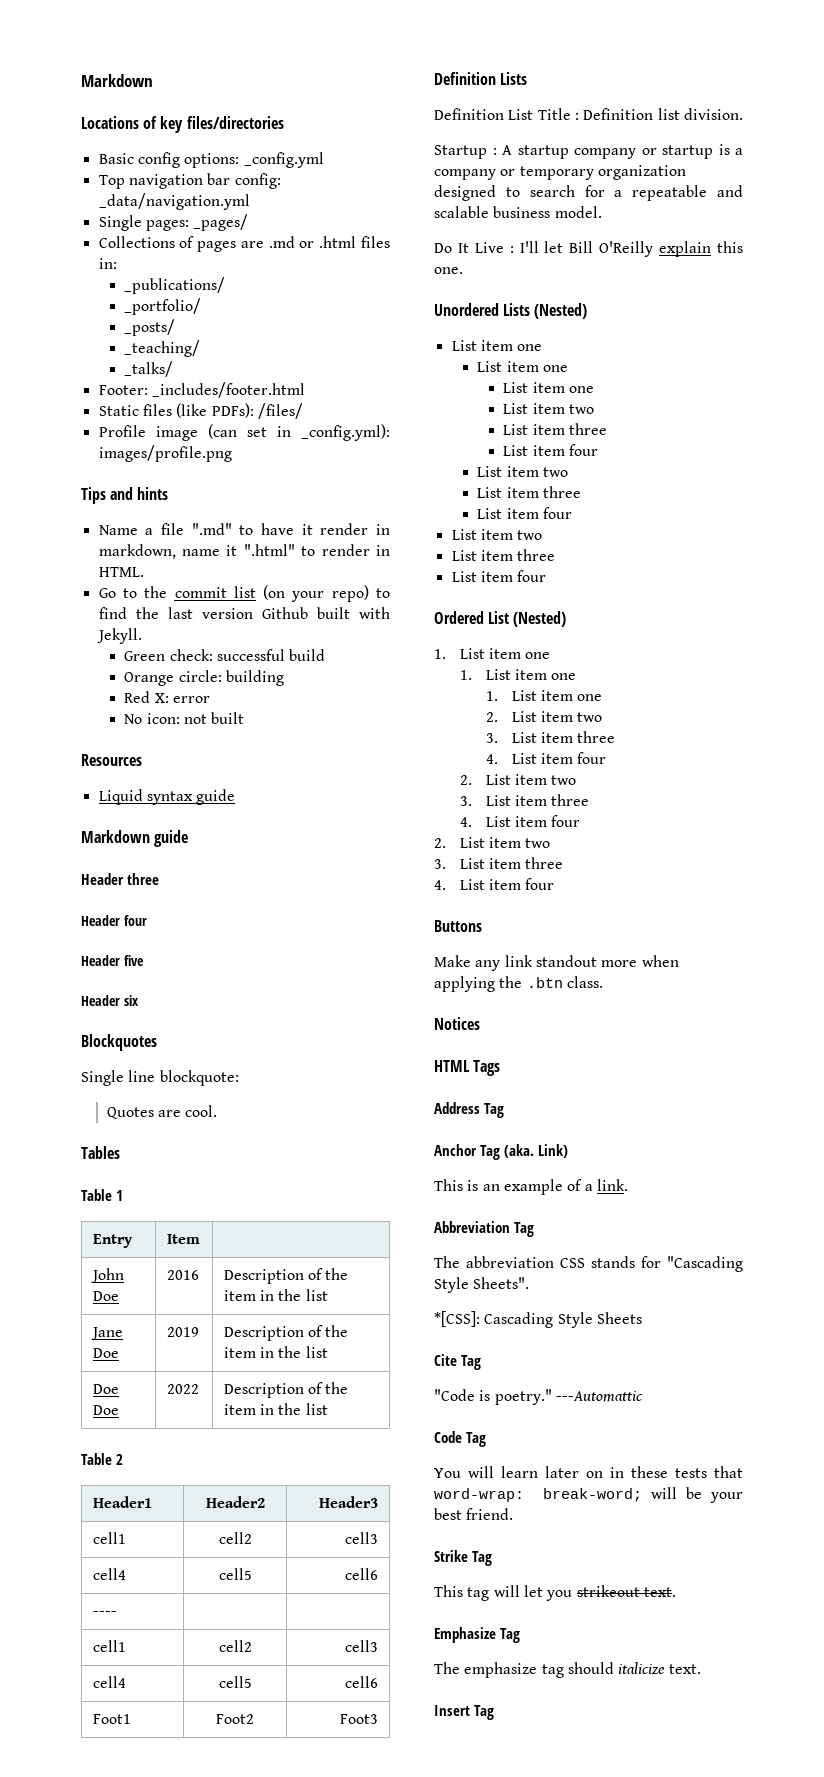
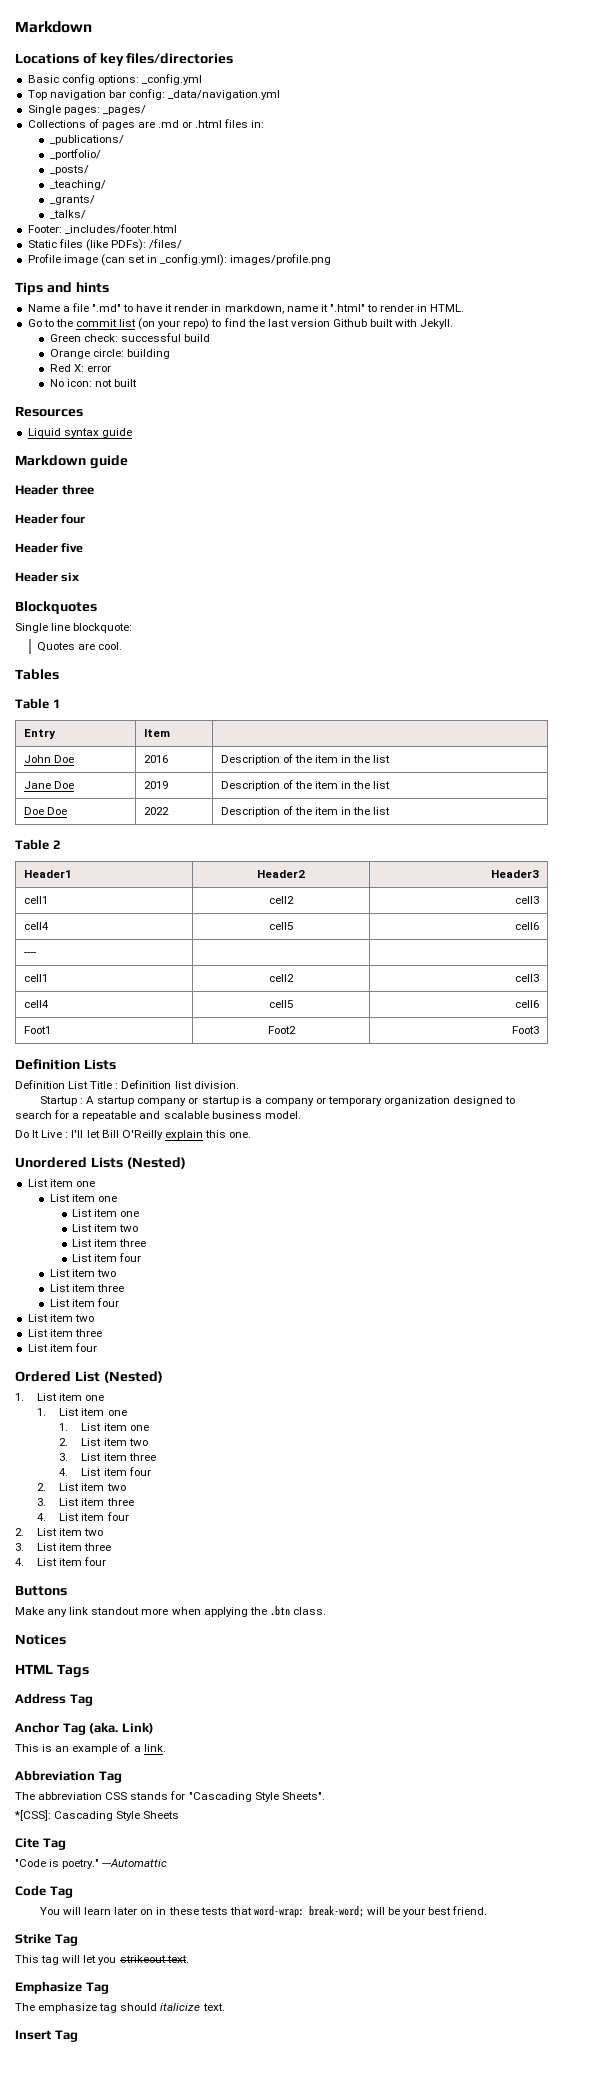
(201, 348) none -> [49,195,95,205] // _grants/

